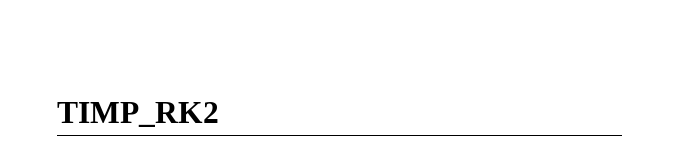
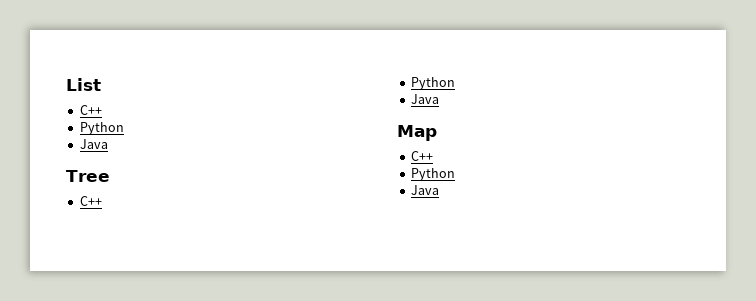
[57,102,219,127] TIMP_RK2 -> [66,78,101,91] [79,105,102,115] [79,122,124,135] [79,139,108,149] [66,170,110,182] [79,196,102,206] [410,77,455,90] [410,94,439,104] [397,125,437,141] [410,151,433,161] [410,168,455,181] [410,185,439,195] List // C++ // Python // Java // Tree // C++ // Python // Java // Map // C++ // Python // Java

